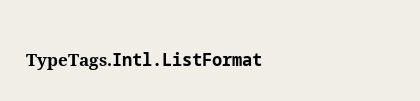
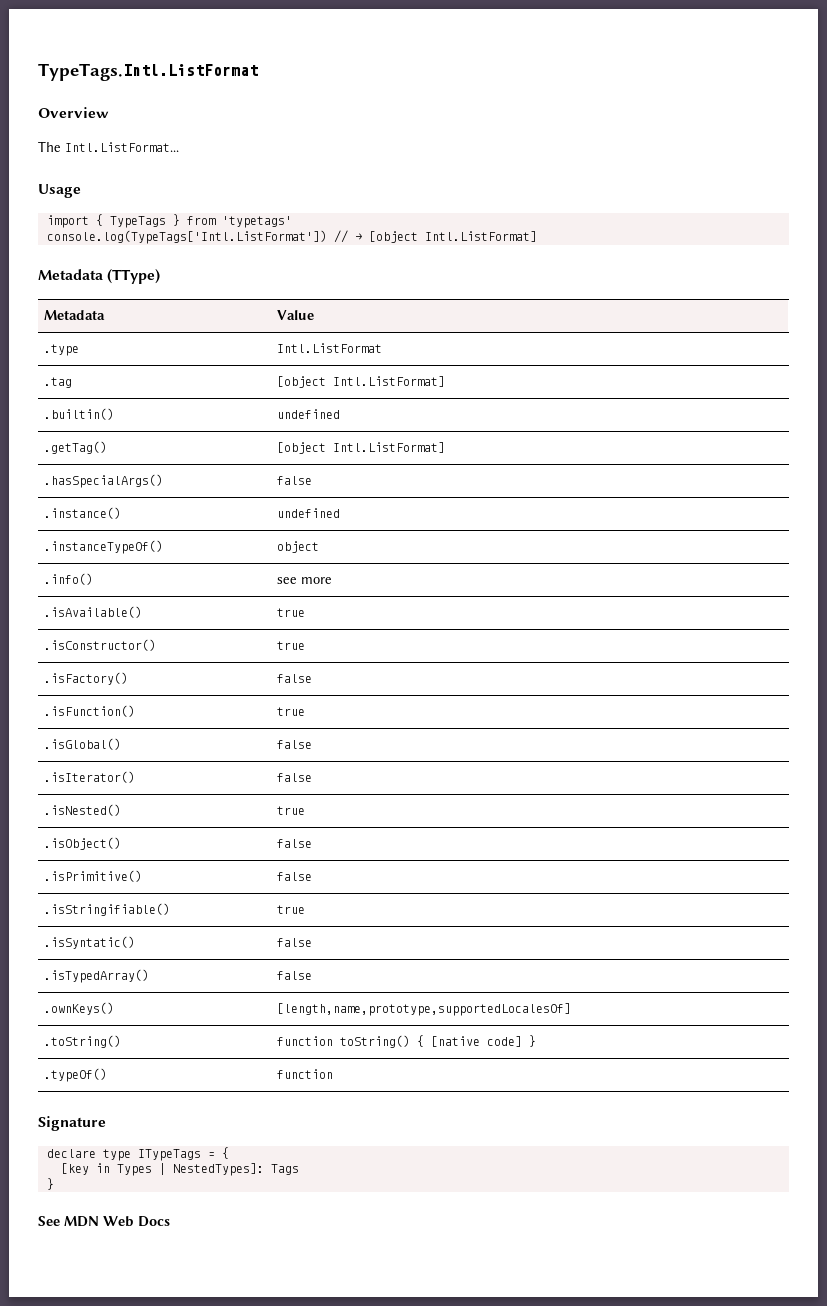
(262, 61) none -> [38,107,109,118] [38,141,179,152] [38,184,81,198] [46,214,292,228] [46,230,537,244] [38,269,161,284] [44,310,106,320] [277,310,315,320] [44,344,80,356] [277,343,383,353] [44,377,73,388] [277,376,446,388] [44,408,115,420] [277,409,341,419] [44,441,108,454] [277,442,446,454] [44,474,164,488] [277,476,313,485] [44,507,122,519] [277,508,341,518] [44,540,164,554] [277,541,320,553] [44,573,94,585] [277,577,333,584] [44,606,143,618] [277,608,306,617] [44,639,157,651] [277,641,306,650] [44,672,129,685] [277,674,313,683] [44,705,136,717] [277,707,306,716] [44,738,122,750] [277,740,313,749] [44,771,136,783] [277,773,313,782] [44,804,122,816] [277,806,306,815] [44,837,122,850] [277,839,313,848] [44,870,143,882] [277,872,313,881] [44,903,171,916] [277,905,306,914] [44,936,136,949] [277,938,313,947] [44,969,150,983] [277,971,313,980] [44,1002,115,1015] [277,1003,572,1016] [44,1035,122,1048] [277,1035,537,1048] [44,1068,108,1082] [277,1069,334,1079] [38,1116,106,1131] [46,1147,229,1161] [60,1163,299,1176] [46,1178,54,1190] [38,1216,170,1227] // Overview // The Intl.ListFormat... // Usage // import { TypeTags } from 'typetags' // console.log(TypeTags['Intl.ListFormat']) // → [object Intl.ListFormat] // Metadata (TType) // Metadata | Value // .type | Intl.ListFormat // .tag | [object Intl.ListFormat] // .builtin() | undefined // .getTag() | [object Intl.ListFormat] // .hasSpecialArgs() | false // .instance() | undefined // .instanceTypeOf() | object // .info() | see more // .isAvailable() | true // .isConstructor() | true // .isFactory() | false // .isFunction() | true // .isGlobal() | false // .isIterator() | false // .isNested() | true // .isObject() | false // .isPrimitive() | false // .isStringifiable() | true // .isSyntatic() | false // .isTypedArray() | false // .ownKeys() | [length,name,prototype,supportedLocalesOf] // .toString() | function toString() { [native code] } // .typeOf() | function // Signature // declare type ITypeTags = { // [key in Types | NestedTypes]: Tags // } // See MDN Web Docs

